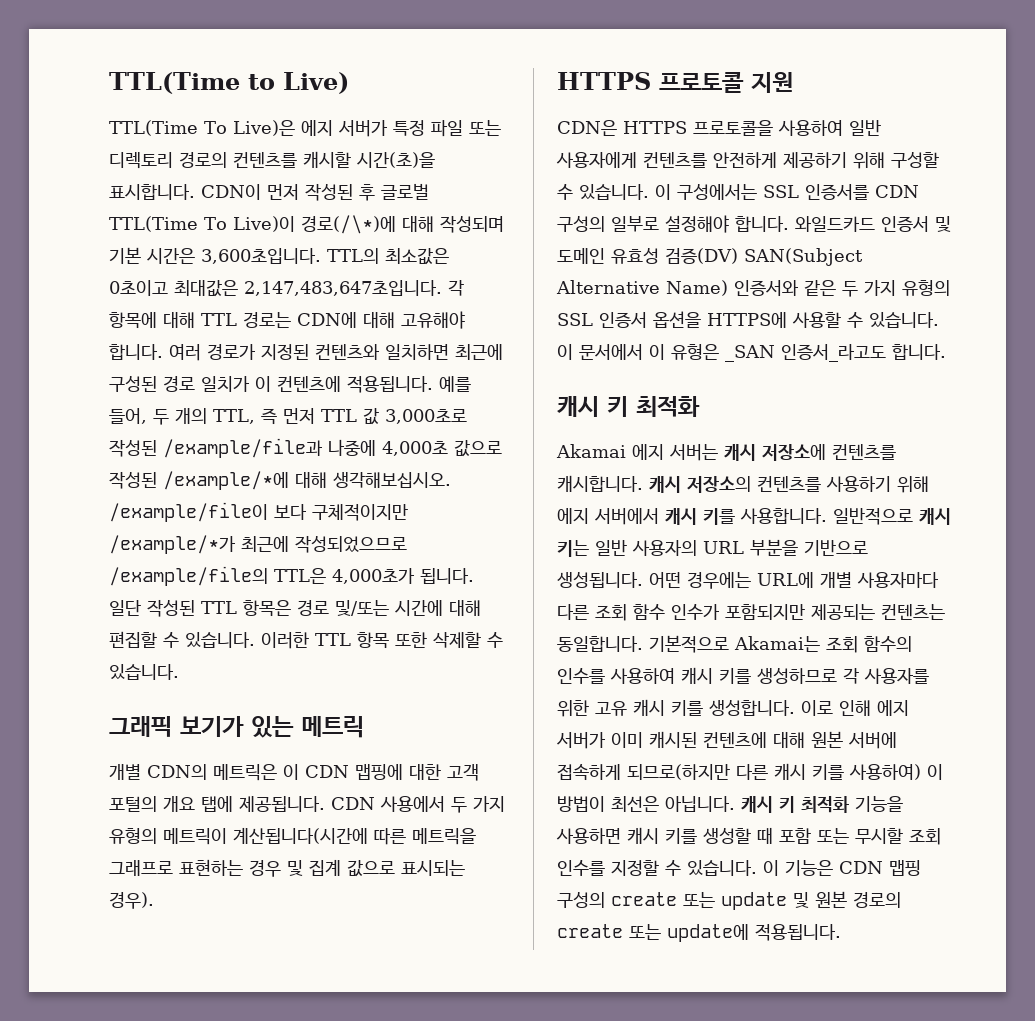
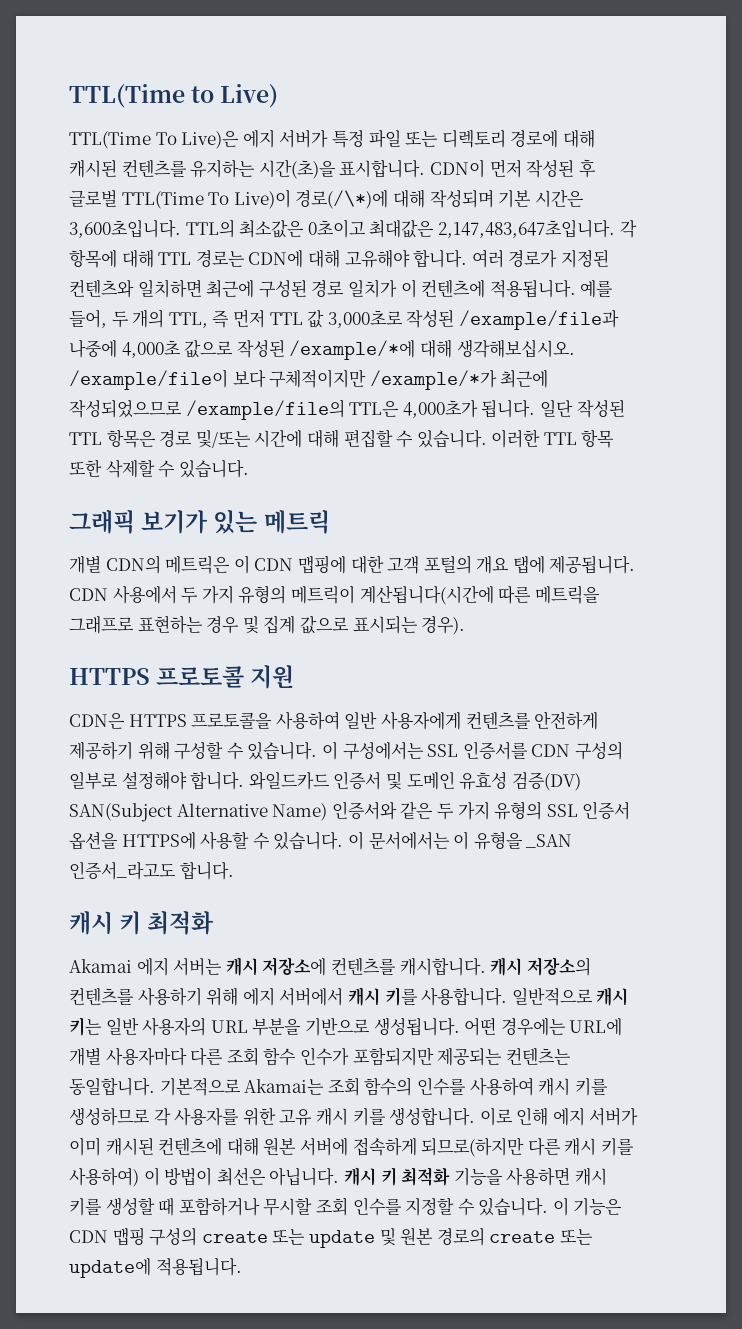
[179,151,351,168] 경로의 컨텐츠를 캐시할 -> [510,129,595,148] [69,159,256,178] 경로에 대해 캐시된 컨텐츠를 유지하는
[579,344,719,360] 문서에서 이 유형은 -> [368,831,523,850] 문서에서는 이 유형을
[779,828,849,844] 포함 또는 -> [178,1197,260,1216] 포함하거나

